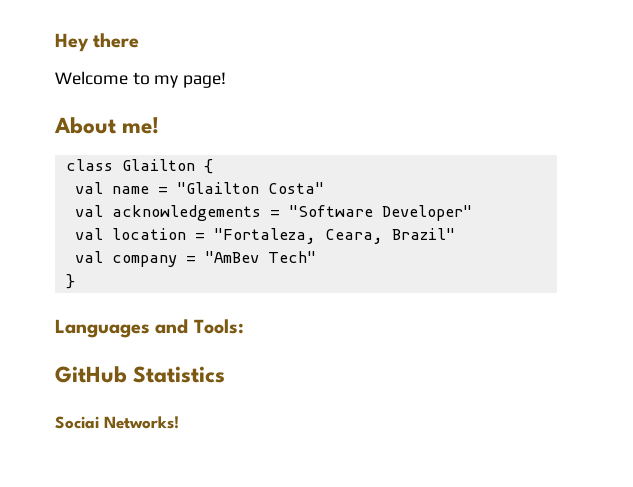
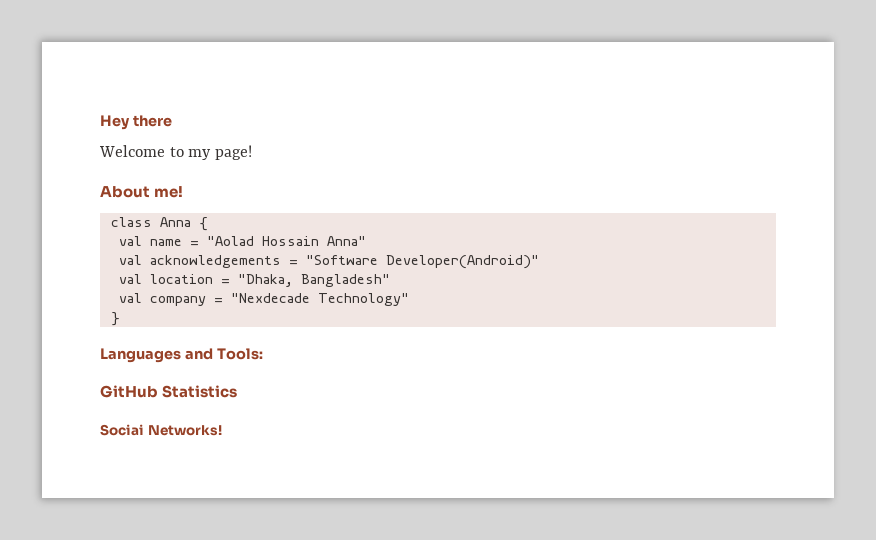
[121,159,195,171] Glailton -> [159,217,191,227] Anna
[176,182,324,194] "Glailton Costa" -> [206,236,366,246] "Aolad Hossain Anna"
[381,205,472,221] Developer" -> [385,255,539,269] Developer(Android)"
[213,228,455,244] "Fortaleza, Ceara, Brazil" -> [237,274,390,287] "Dhaka, Bangladesh"
[204,251,316,263] "AmBev Tech" -> [230,293,409,306] "Nexdecade Technology"

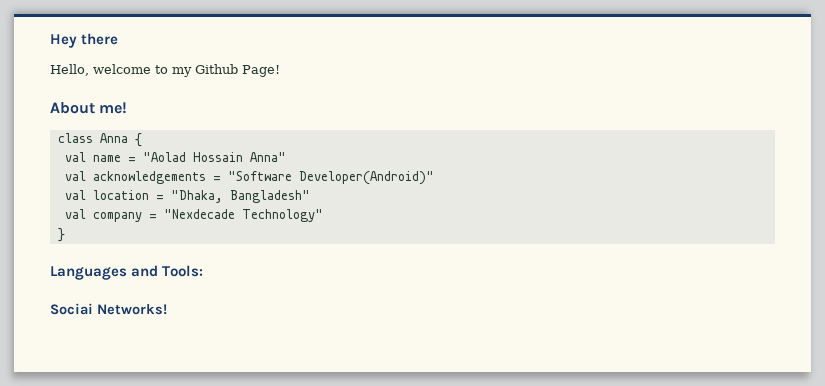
[99,145,253,160] Welcome to my page! -> [50,64,280,77] Hello, welcome to my Github Page!
[100,385,238,398] // GitHub Statistics -> (204, 271) none

